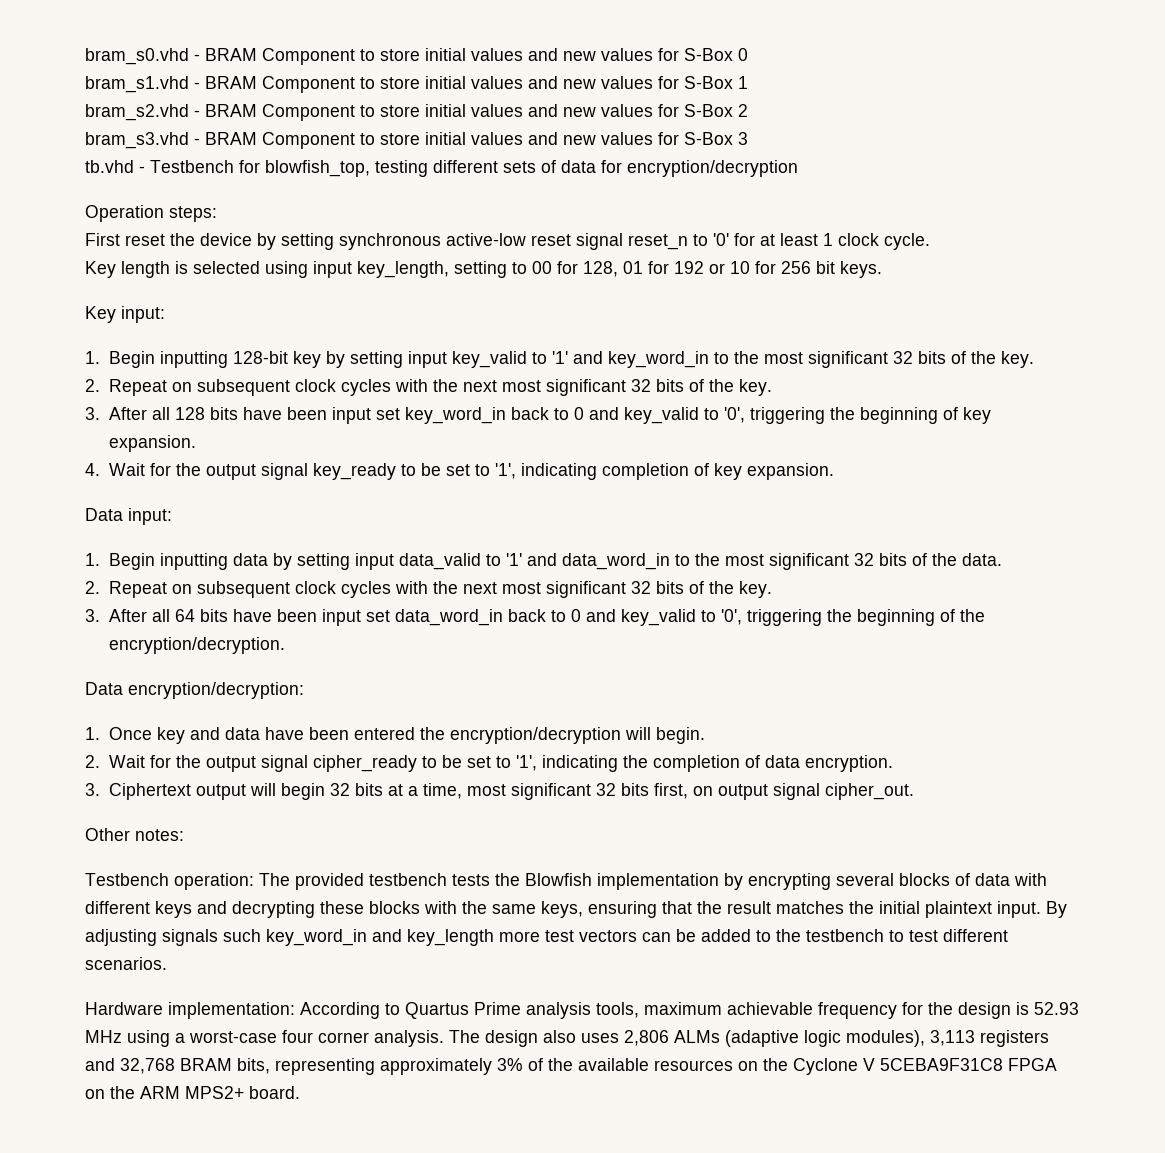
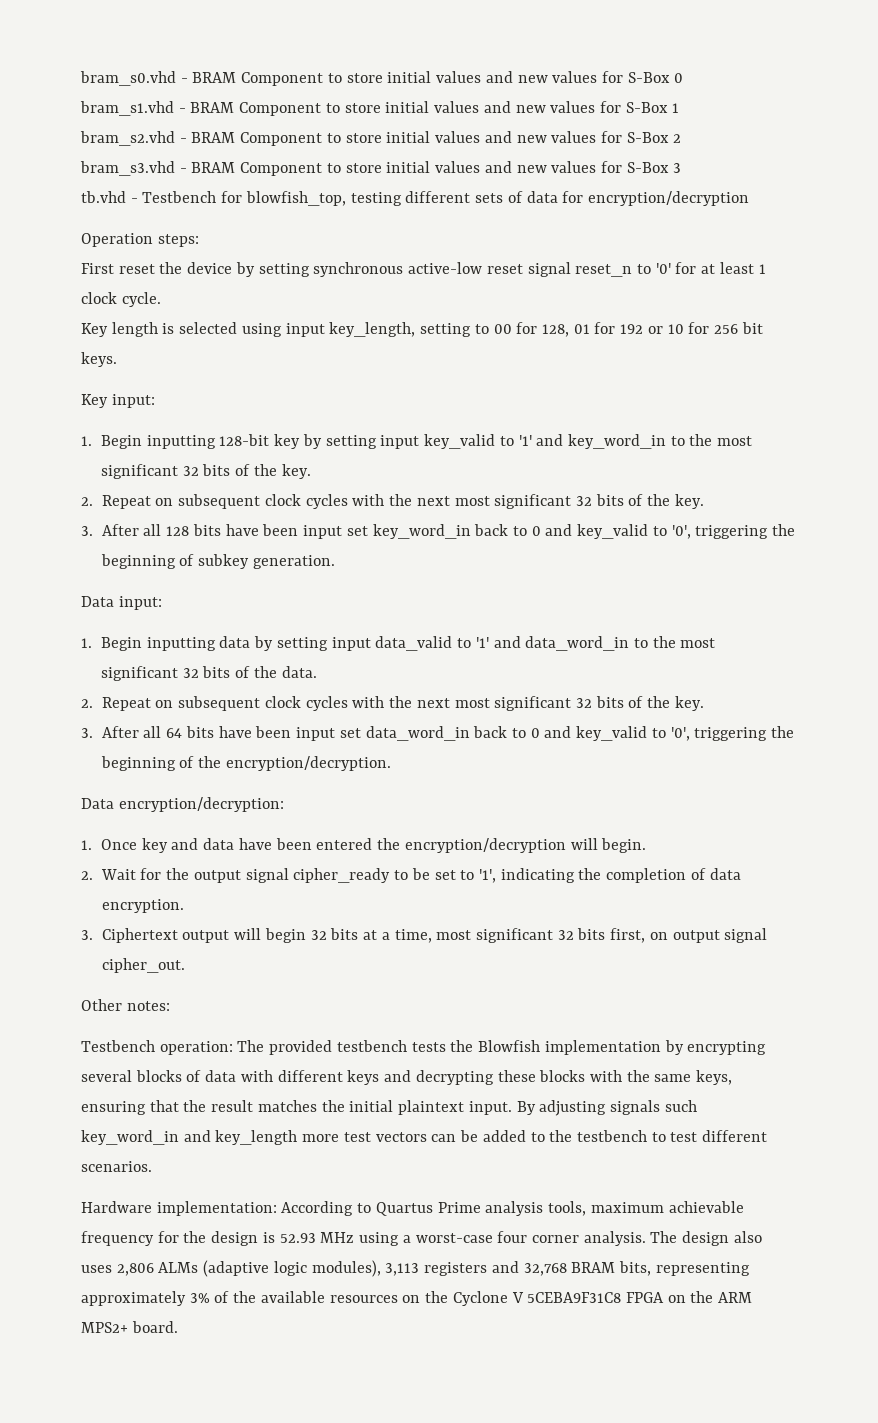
[962,407,991,424] [108,435,196,452] [85,463,834,480] key expansion. // 4. Wait for the output signal key_ready to be set to '1', indicating completion of key expansion. -> [198,554,335,569] subkey generation.

